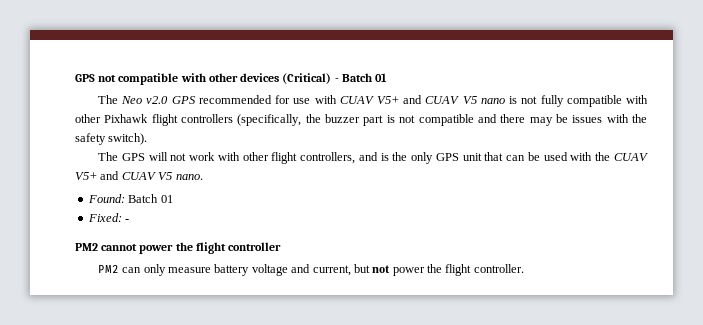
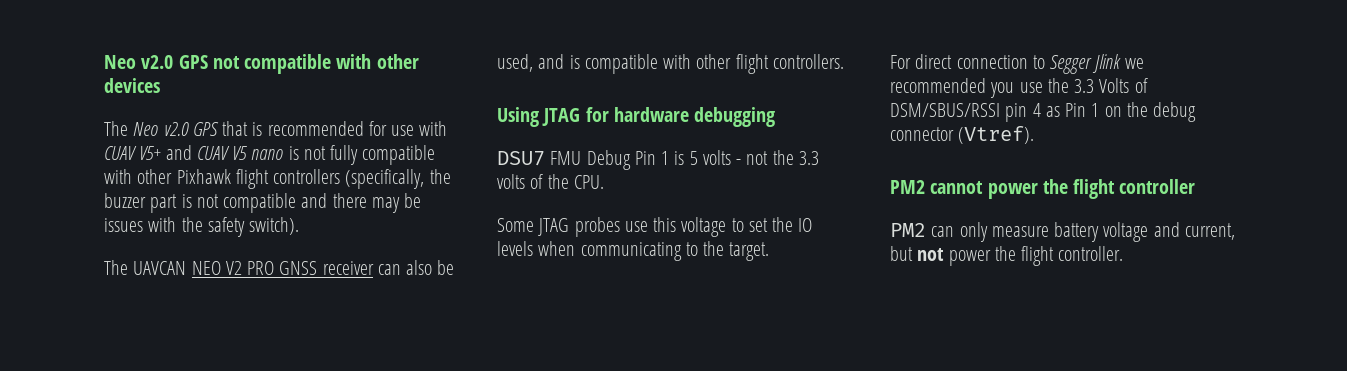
(75, 78) none -> [104,55,174,69] Neo v2.0
[282,73,388,84] (Critical) - Batch 01 -> (160, 85) none
(196, 100) none -> [222,121,263,136] that is
[121,152,648,164] [75,171,203,180] [87,194,173,203] [87,213,130,222] GPS will not work with other flight controllers, and is the only GPS unit that can be used with the CUAV V5+ and CUAV V5 nano. // Found: Batch 01 // Fixed: - -> [133,260,455,275] [497,54,844,74] [497,107,776,127] [497,150,819,170] [497,174,604,189] [497,217,813,237] [497,241,770,261] [890,54,1144,74] [890,78,1148,98] [890,102,1197,122] [890,126,1035,144] UAVCAN NEO V2 PRO GNSS receiver can also be used, and is compatible with other flight controllers. // Using JTAG for hardware debugging // DSU7 FMU Debug Pin 1 is 5 volts - not the 3.3 volts of the CPU. // Some JTAG probes use this voltage to set the IO levels when communicating to the target. // For direct connection to Segger Jlink we recommended you use the 3.3 Volts of DSM/SBUS/RSSI pin 4 as Pin 1 on the debug connector (Vtref).

